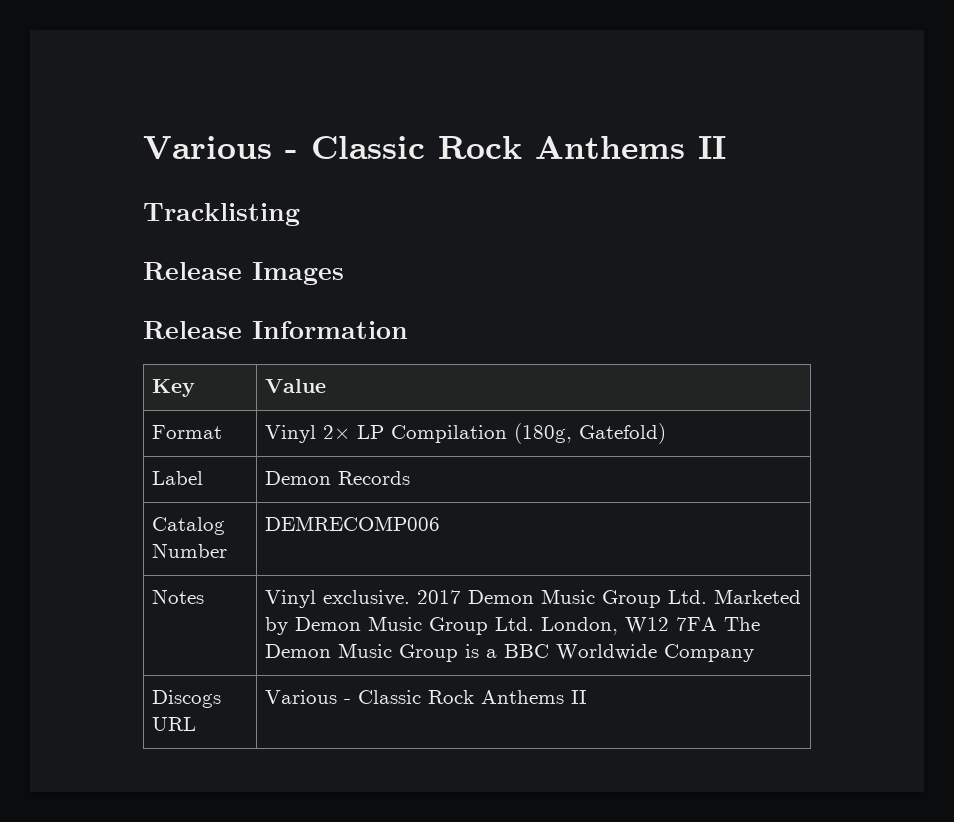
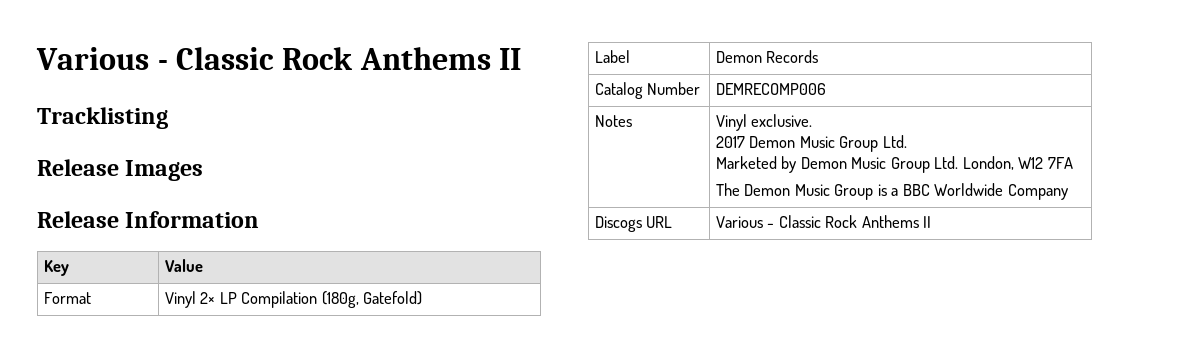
(411, 598) none -> (813, 120) //
(708, 597) none -> (907, 141) //
(718, 624) none -> (1073, 163) //

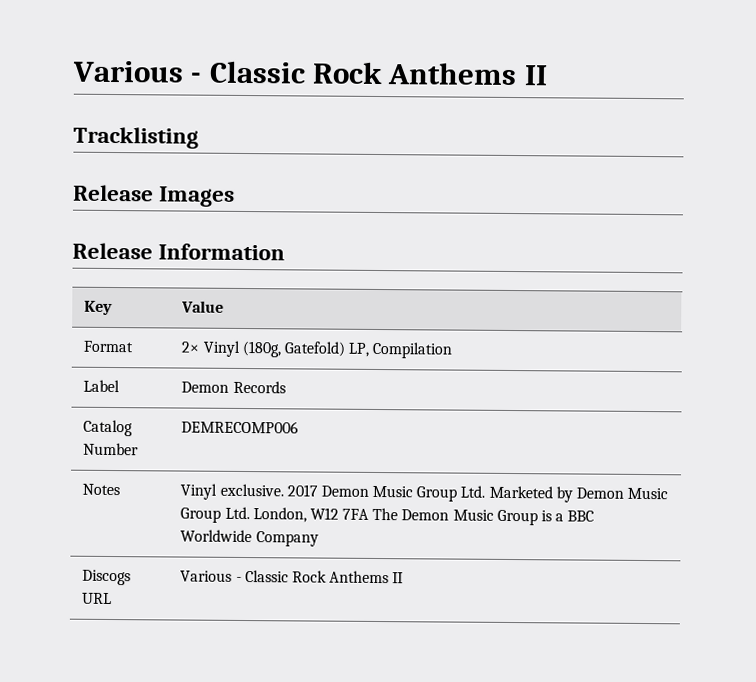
[164,291,318,308] Vinyl 2× LP Compilation -> [181,340,240,357] 2× Vinyl
(423, 298) none -> [348,341,453,359] LP, Compilation
(813, 120) // -> (284, 490) none
(907, 141) // -> (486, 491) none
(1073, 163) // -> (370, 514) none

